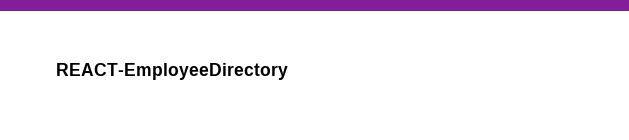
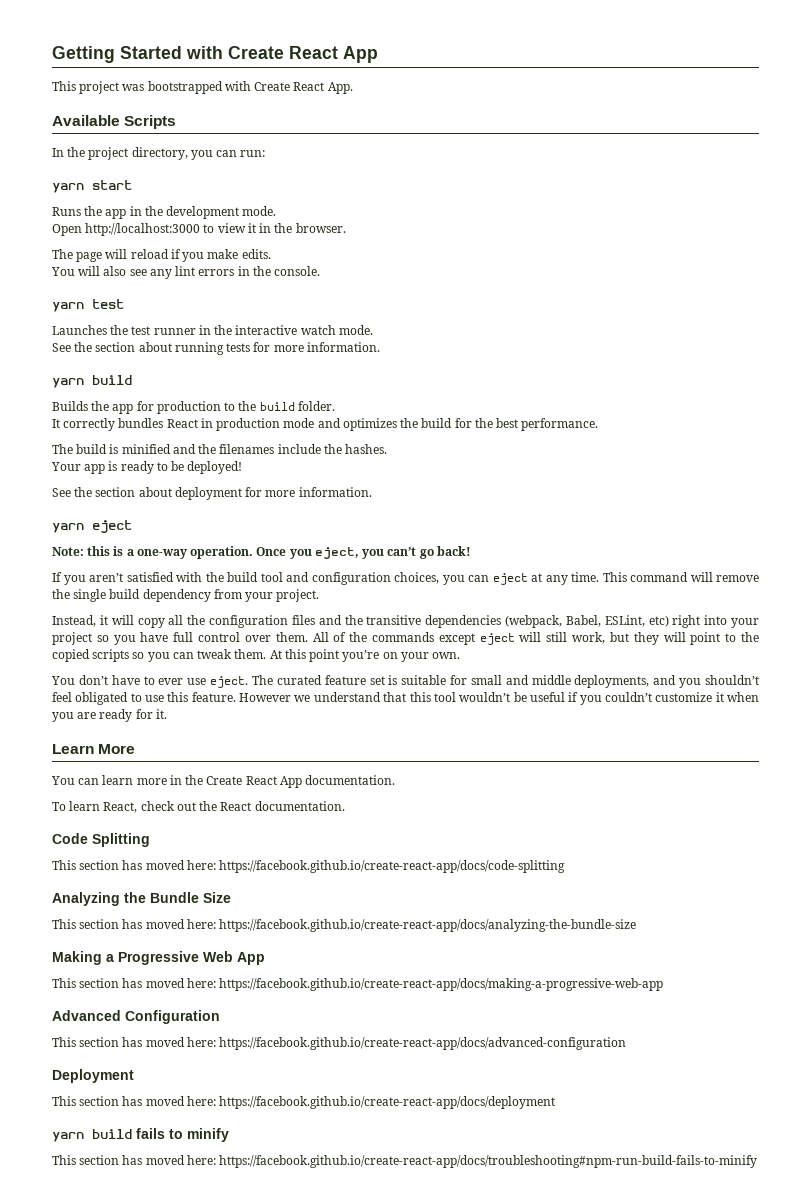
[56,63,288,80] REACT-EmployeeDirectory -> [52,46,378,63] [52,81,353,94] [52,115,177,129] [52,147,266,160] [52,180,132,193] [52,206,277,219] [52,223,346,236] [52,249,271,262] [51,266,321,279] [52,299,124,312] [52,325,373,335] [52,342,380,355] [52,375,132,388] [52,401,335,414] [52,418,599,431] [52,444,388,454] [51,461,243,474] [52,487,372,500] [52,520,132,533] [52,546,471,559] [52,572,759,585] [52,589,320,602] [52,615,760,628] [52,632,760,645] [52,649,461,662] [51,675,760,688] [52,692,760,705] [52,709,167,722] [52,744,136,754] [51,775,396,788] [52,801,345,813] [52,833,150,847] [52,860,566,873] [52,892,231,906] [52,919,637,932] [52,951,265,965] [52,978,664,991] [52,1010,220,1024] [52,1037,627,1050] [52,1069,134,1083] [52,1096,556,1109] [52,1128,229,1142] [52,1155,758,1168] Getting Started with Create React App // This project was bootstrapped with Create React App. // Available Scripts // In the project directory, you can run: // yarn start // Runs the app in the development mode. // Open http://localhost:3000 to view it in the browser. // The page will reload if you make edits. // You will also see any lint errors in the console. // yarn test // Launches the test runner in the interactive watch mode. // See the section about running tests for more information. // yarn build // Builds the app for production to the build folder. // It correctly bundles React in production mode and optimizes the build for the best performance. // The build is minified and the filenames include the hashes. // Your app is ready to be deployed! // See the section about deployment for more information. // yarn eject // Note: this is a one-way operation. Once you eject, you can’t go back! // If you aren’t satisfied with the build tool and configuration choices, you can eject at any time. This command will remove the single build dependency from your project. // Instead, it will copy all the configuration files and the transitive dependencies (webpack, Babel, ESLint, etc) right into your project so you have full control over them. All of the commands except eject will still work, but they will point to the copied scripts so you can tweak them. At this point you’re on your own. // You don’t have to ever use eject. The curated feature set is suitable for small and middle deployments, and you shouldn’t feel obligated to use this feature. However we understand that this tool wouldn’t be useful if you couldn’t customize it when you are ready for it. // Learn More // You can learn more in the Create React App documentation. // To learn React, check out the React documentation. // Code Splitting // This section has moved here: https://facebook.github.io/create-react-app/docs/code-splitting // Analyzing the Bundle Size // This section has moved here: https://facebook.github.io/create-react-app/docs/analyzing-the-bundle-size // Making a Progressive Web App // This section has moved here: https://facebook.github.io/create-react-app/docs/making-a-progressive-web-app // Advanced Configuration // This section has moved here: https://facebook.github.io/create-react-app/docs/advanced-configuration // Deployment // This section has moved here: https://facebook.github.io/create-react-app/docs/deployment // yarn build fails to minify // This section has moved here: https://facebook.github.io/create-react-app/docs/troubleshooting#npm-run-build-fails-to-minify

